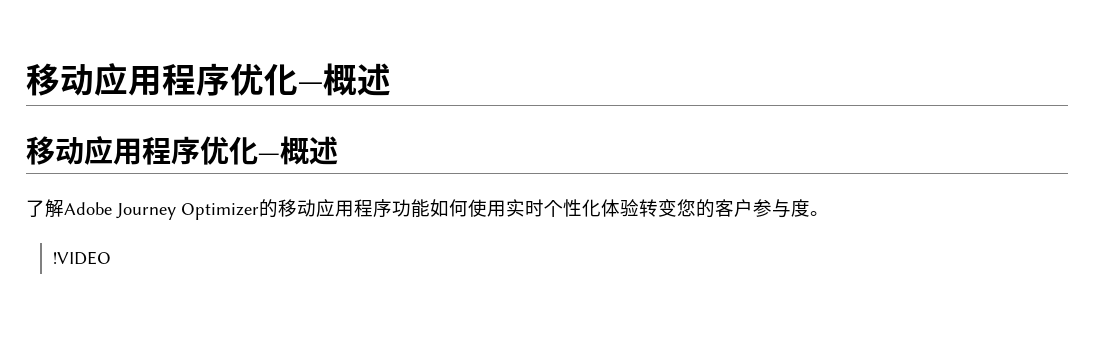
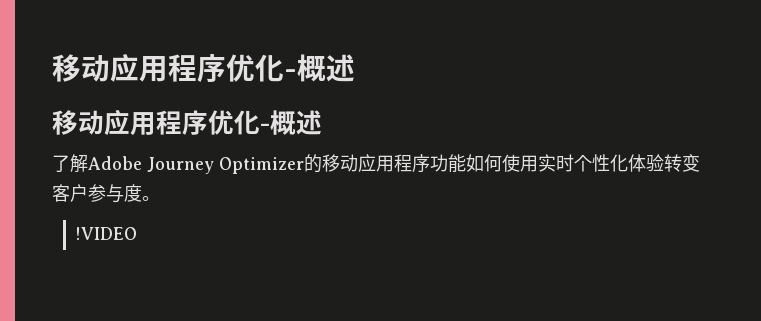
[26,63,323,96] 移动应用程序优化— -> [52,54,297,83] 移动应用程序优化-
[258,153,280,162] — -> [260,123,270,132] -
[677,199,715,218] 您的 -> (700, 163) none

